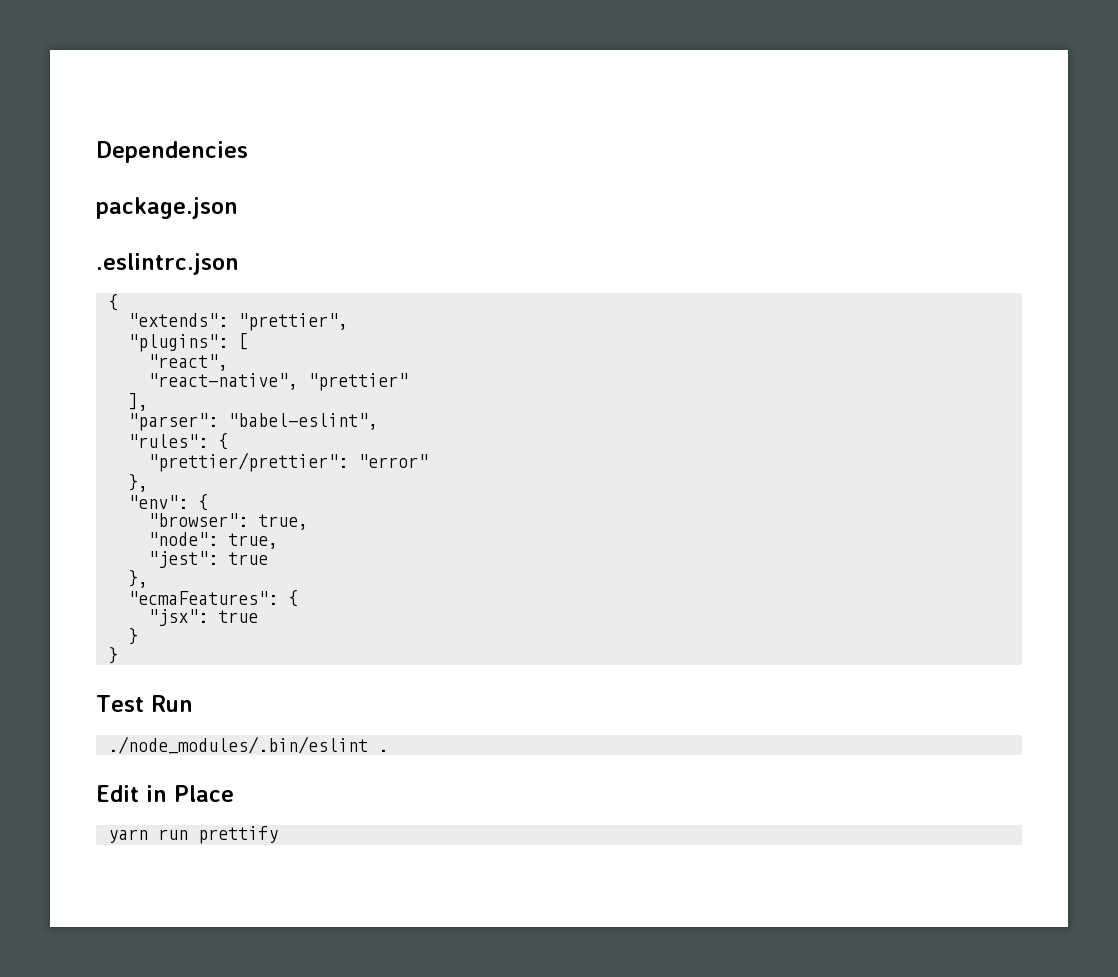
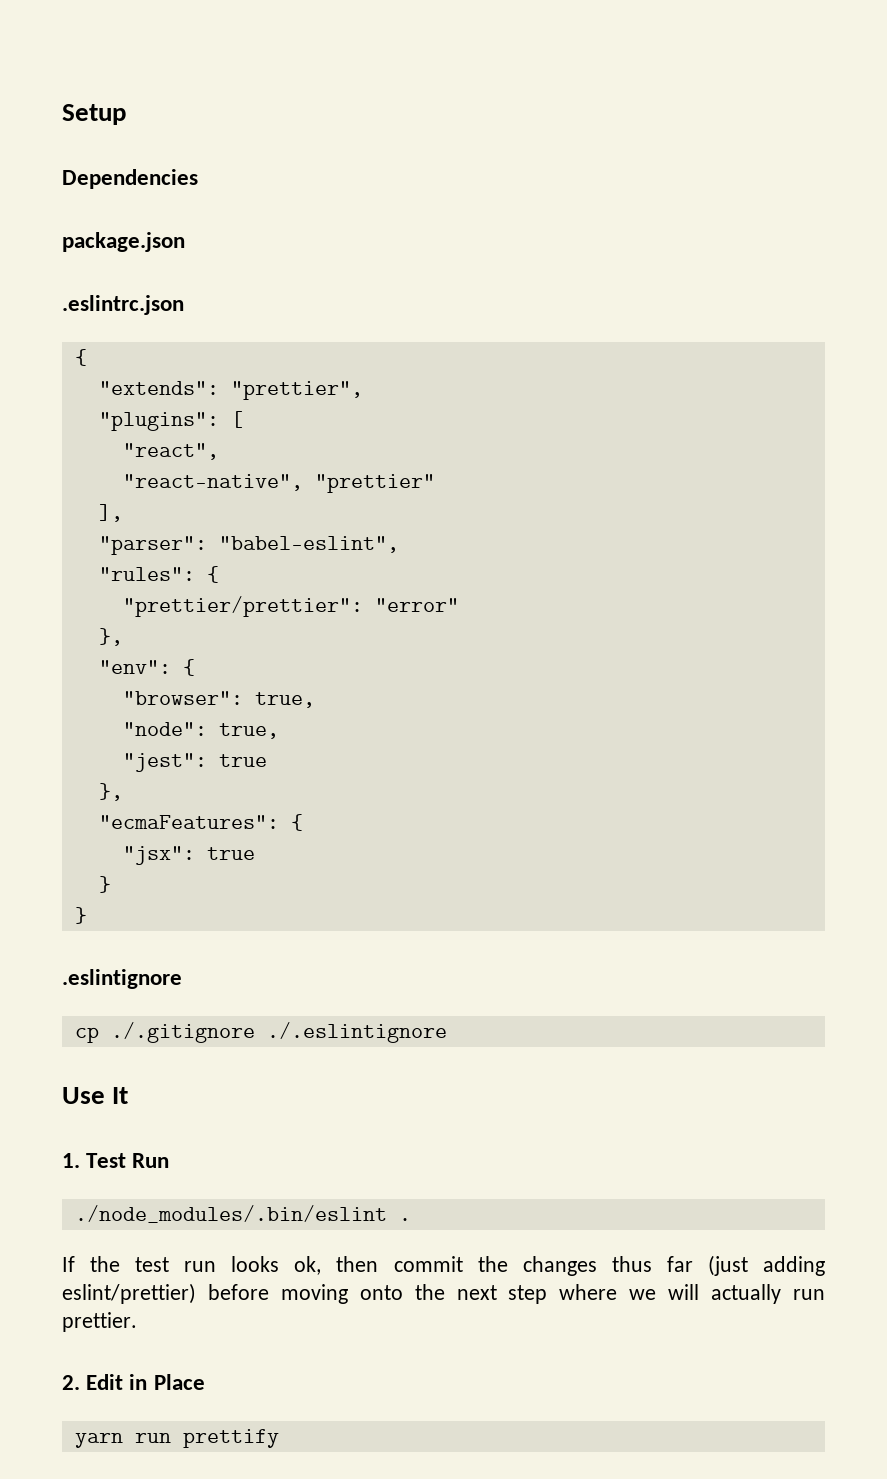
(96, 152) none -> [62,104,126,125] Setup //
[96,695,193,712] [108,736,389,754] Test Run // ./node_modules/.bin/eslint . // -> [62,969,182,989] [74,1022,447,1043] [62,1087,129,1104] [62,1153,170,1168] [74,1205,411,1223] [62,1255,826,1276] [62,1283,825,1304] [62,1312,137,1332] [62,1375,80,1390] .eslintignore // cp ./.gitignore ./.eslintignore // Use It // 1. Test Run // ./node_modules/.bin/eslint . // If the test run looks ok, then commit the changes thus far (just adding eslint/prettier) before moving onto the next step where we will actually run prettier. // 2.

